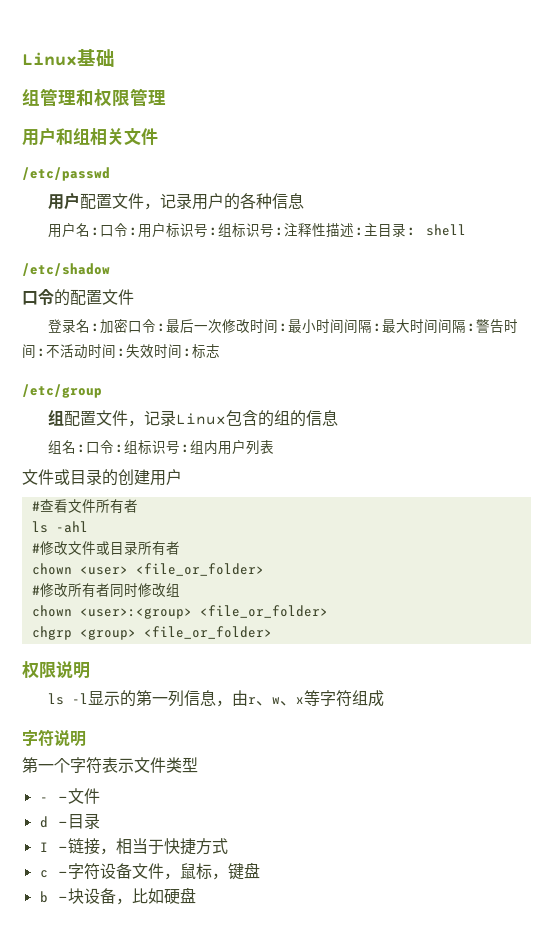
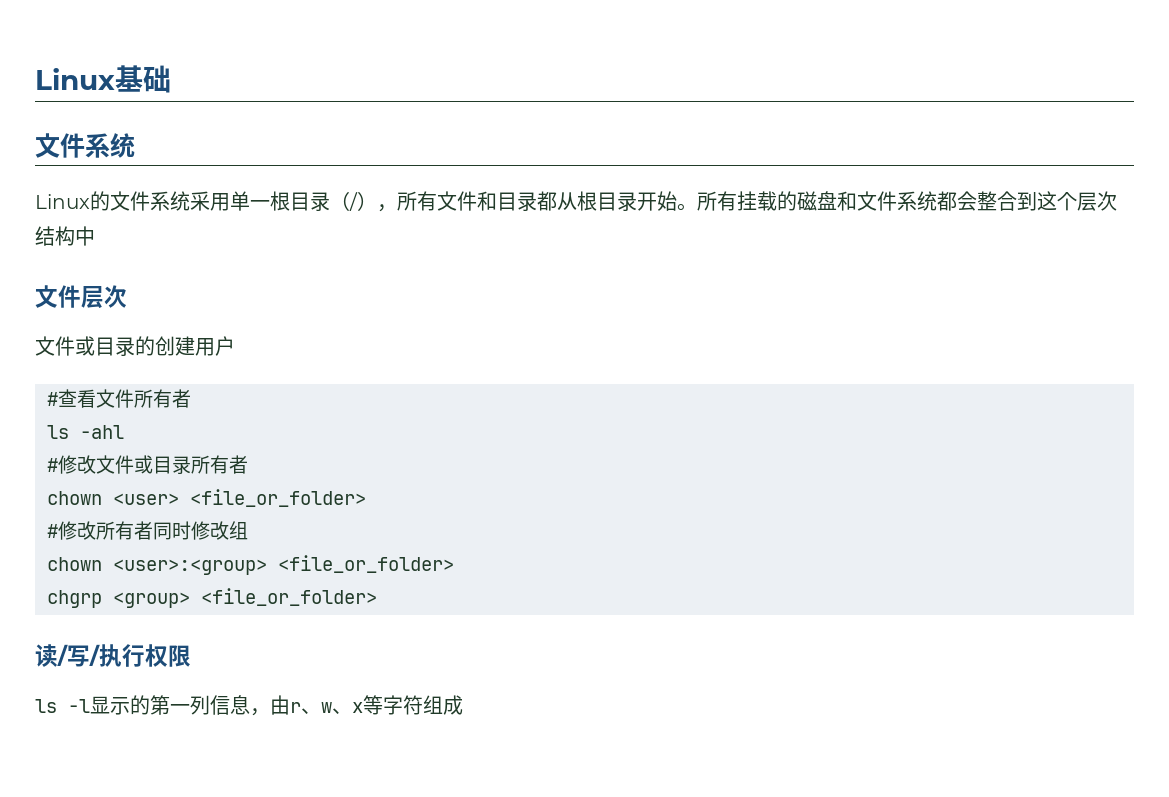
[22,88,166,107] [22,127,158,146] [22,167,110,181] [47,192,304,210] [47,222,466,238] [22,263,110,276] [22,289,134,306] [47,319,518,334] [22,344,220,359] [22,384,102,398] [47,410,338,427] [47,439,274,455] 组管理和权限管理 // 用户和组相关文件 // /etc/passwd // 用户配置文件，记录用户的各种信息 // 用户名:口令:用户标识号:组标识号:注释性描述:主目录: shell // /etc/shadow // 口令的配置文件 // 登录名:加密口令:最后一次修改时间:最小时间间隔:最大时间间隔:警告时间:不活动时间:失效时间:标志 // /etc/group // 组配置文件，记录Linux包含的组的信息 // 组名:口令:组标识号:组内用户列表 -> [35,133,135,158] [35,191,1117,212] [35,226,95,246] [35,285,127,309] 文件系统 // Linux的文件系统采用单一根目录（/），所有文件和目录都从根目录开始。所有挂载的磁盘和文件系统都会整合到这个层次结构中 // 文件层次
[22,661,90,679] 权限说明 -> [35,644,191,667] 读/写/执行权限
[22,729,86,747] [22,757,198,774] [39,788,100,804] [39,813,100,829] [39,838,228,855] [39,862,260,880] [39,887,196,905] // 字符说明 // 第一个字符表示文件类型 // - -文件 // d -目录 // I -链接，相当于快捷方式 // c -字符设备文件，鼠标，键盘 // b -块设备，比如硬盘 -> (463, 705) none

